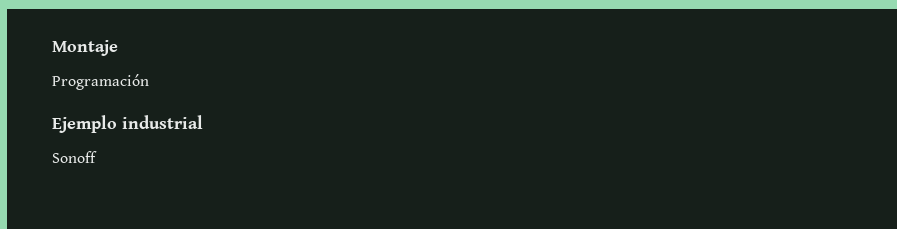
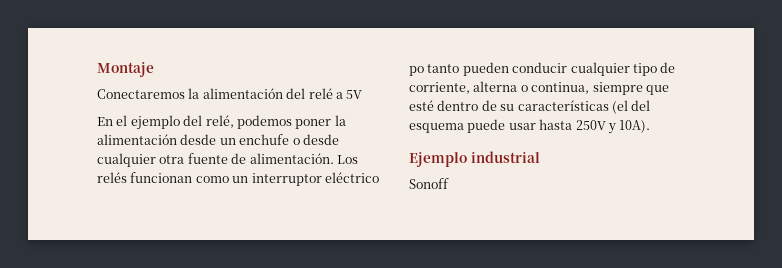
[52,74,149,90] Programación -> [97,88,363,99] [97,115,346,130] [97,134,339,145] [97,153,358,167] [97,172,379,186] [409,62,676,76] [409,81,669,95] [409,100,651,114] [409,119,651,134] Conectaremos la alimentación del relé a 5V // En el ejemplo del relé, podemos poner la alimentación desde un enchufe o desde cualquier otra fuente de alimentación. Los relés funcionan como un interruptor eléctrico po tanto pueden conducir cualquier tipo de corriente, alterna o continua, siempre que esté dentro de su características (el del esquema puede usar hasta 250V y 10A).

